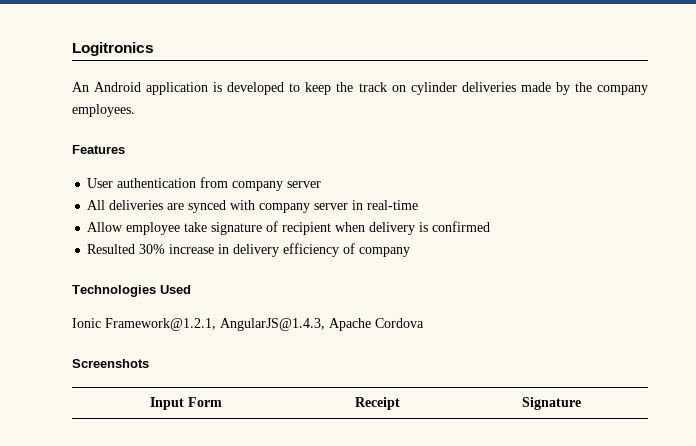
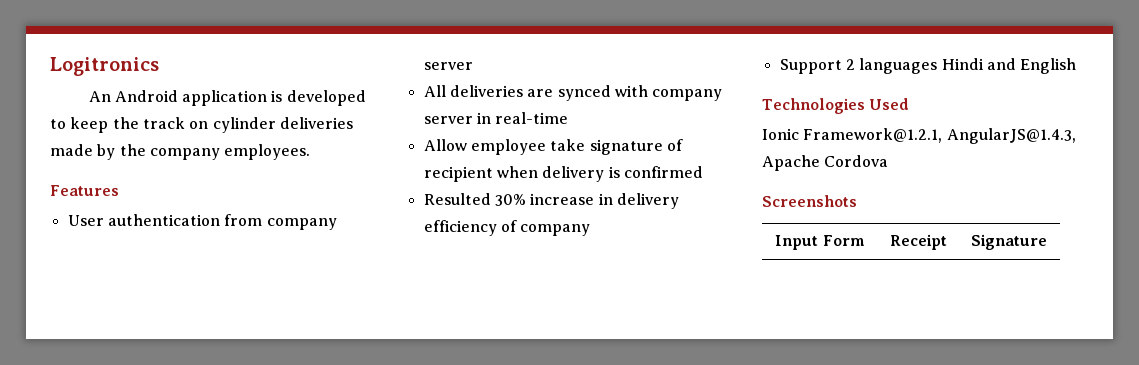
(411, 252) none -> [779,58,1077,74] // Support 2 languages Hindi and English

